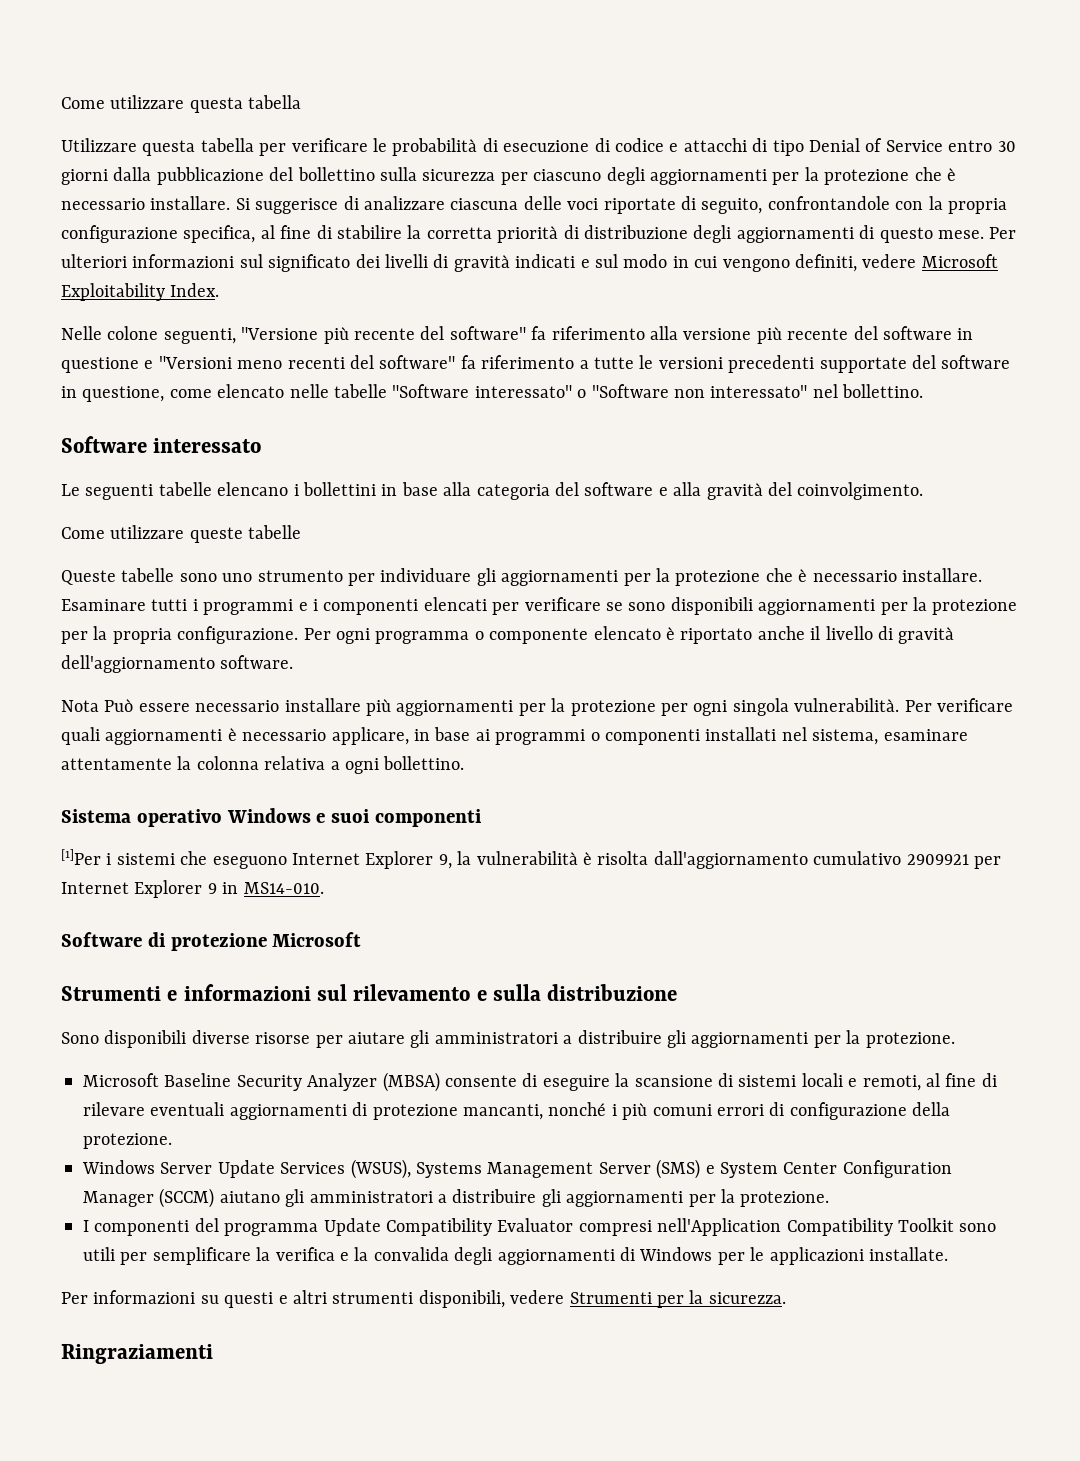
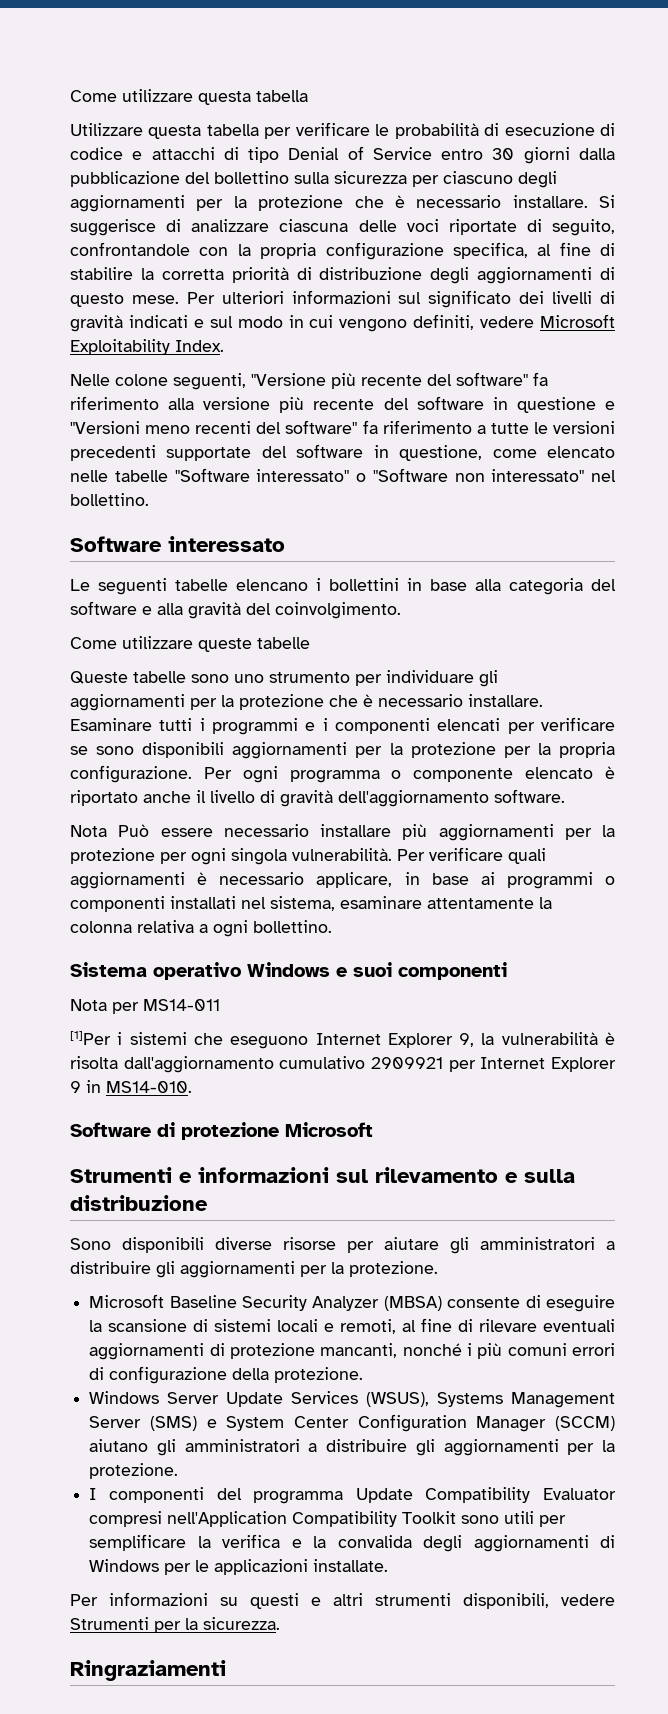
(482, 818) none -> [70,999,220,1014] // Nota per MS14-011

